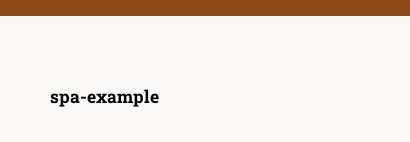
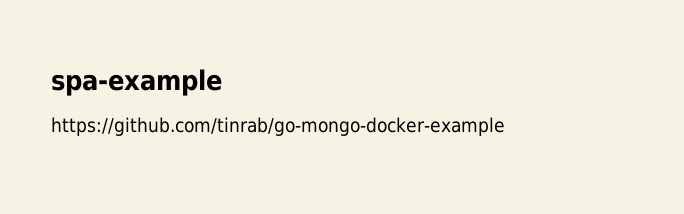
(159, 98) none -> [51,117,505,136] // https://github.com/tinrab/go-mongo-docker-example

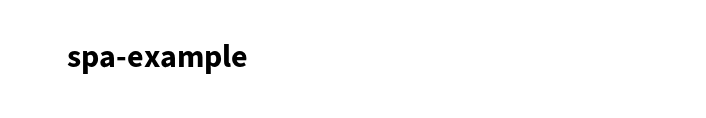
[51,117,505,136] // https://github.com/tinrab/go-mongo-docker-example -> (248, 59) none

